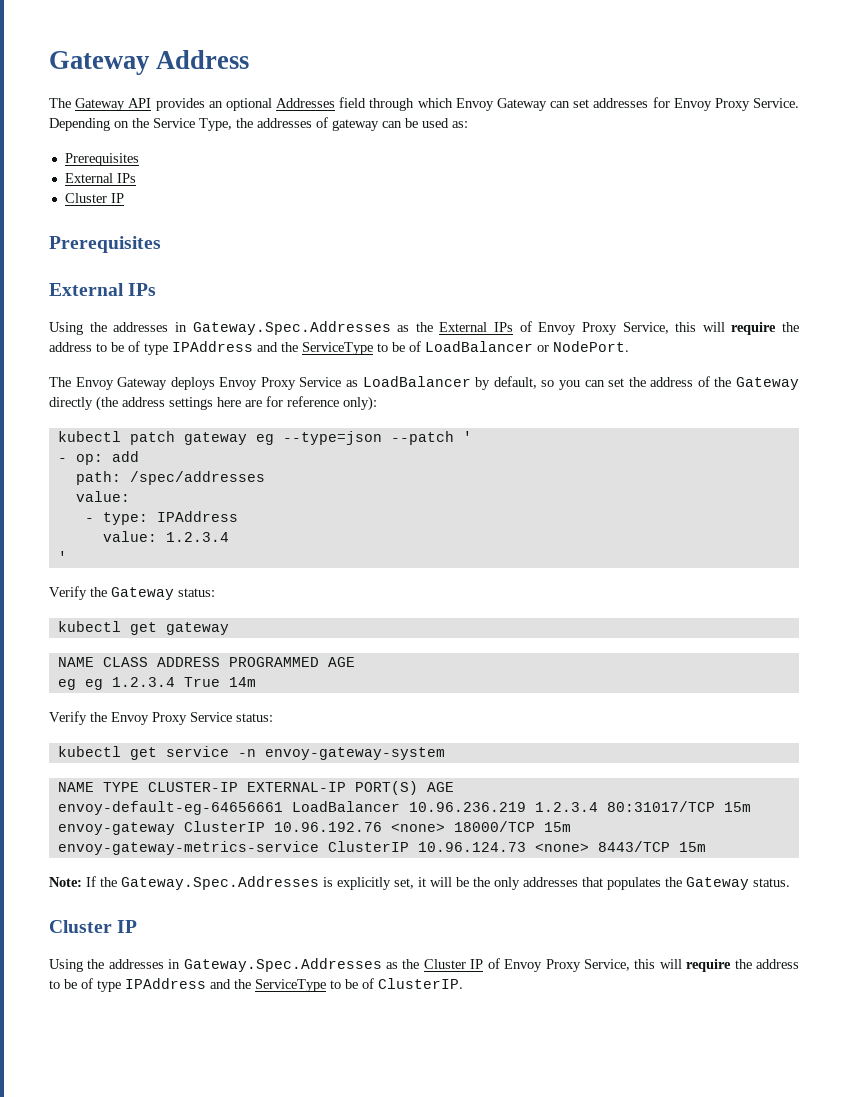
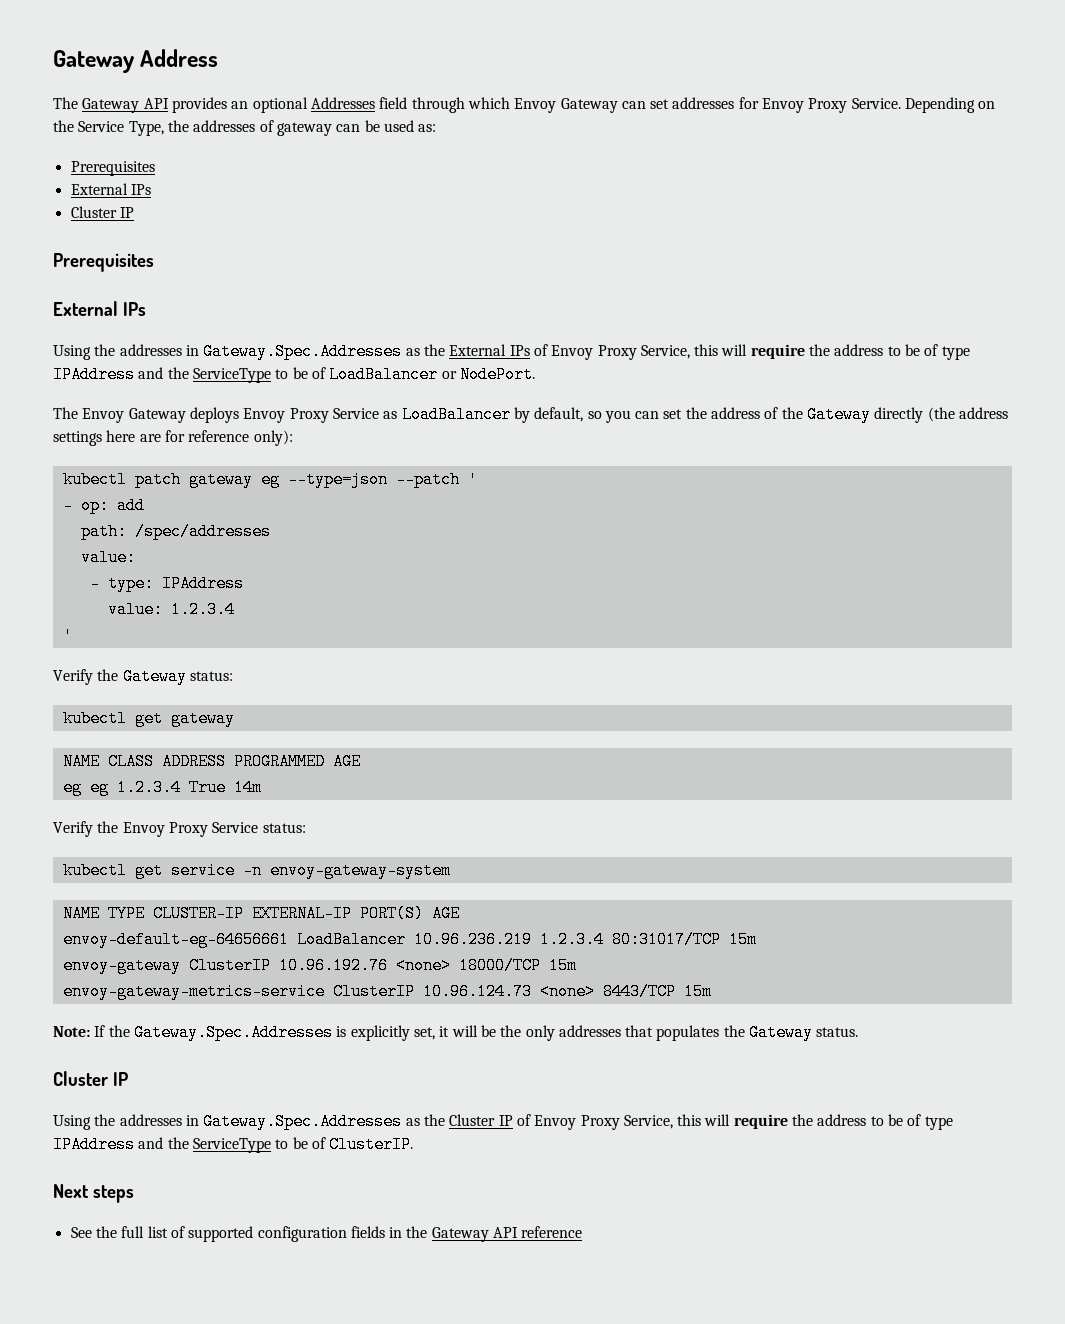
(463, 983) none -> [53,1184,134,1203] [70,1226,583,1242] // Next steps // See the full list of supported configuration fields in the Gateway API reference

